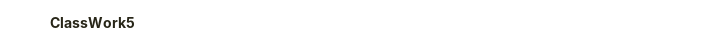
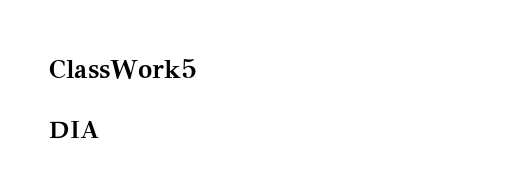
(135, 22) none -> [49,121,99,139] // DIA

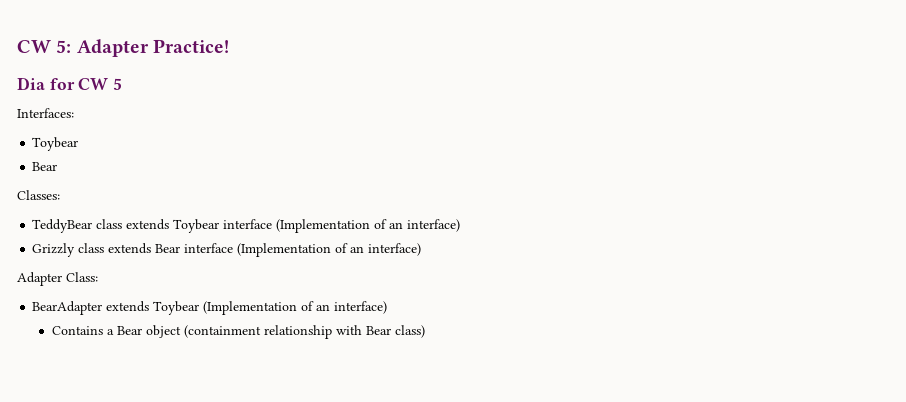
[49,59,197,79] [49,121,99,139] ClassWork5 // DIA -> [17,39,229,57] [17,77,123,90] [17,108,74,118] [32,137,79,151] [32,162,58,171] [17,190,60,200] [32,219,461,233] [32,243,422,257] [17,272,98,286] [32,301,388,315] [51,325,425,339] CW 5: Adapter Practice! // Dia for CW 5 // Interfaces: // Toybear // Bear // Classes: // TeddyBear class extends Toybear interface (Implementation of an interface) // Grizzly class extends Bear interface (Implementation of an interface) // Adapter Class: // BearAdapter extends Toybear (Implementation of an interface) // Contains a Bear object (containment relationship with Bear class)

